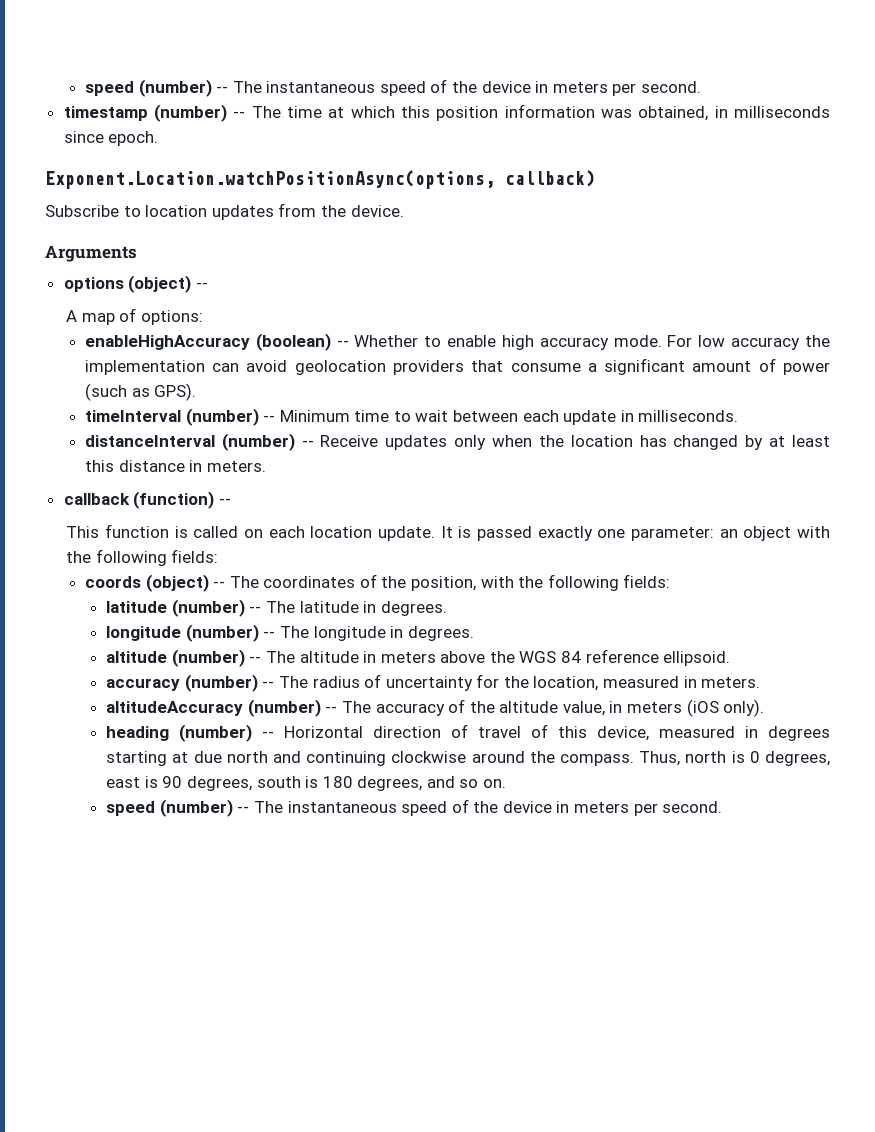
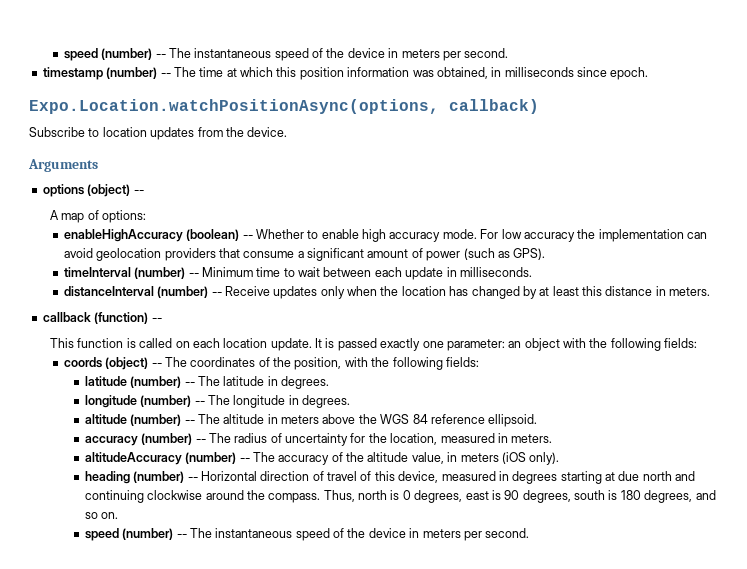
[45,170,495,189] Exponent.Location.watchPositionAsync(options, -> [29,99,439,114] Expo.Location.watchPositionAsync(options,

